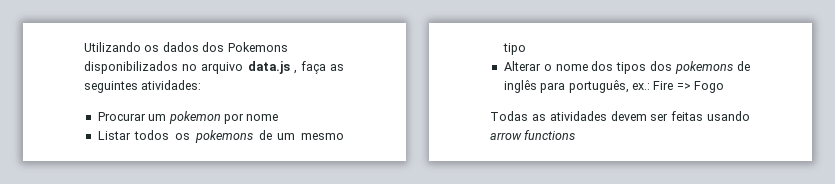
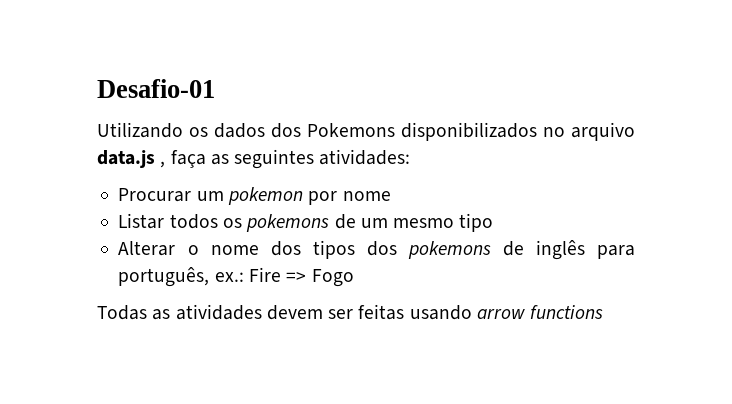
(84, 47) none -> [97,79,215,98] Desafio-01 //

